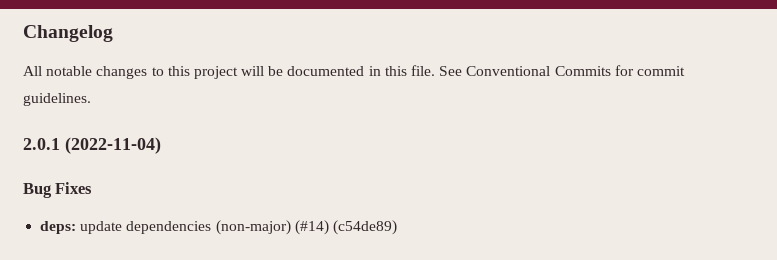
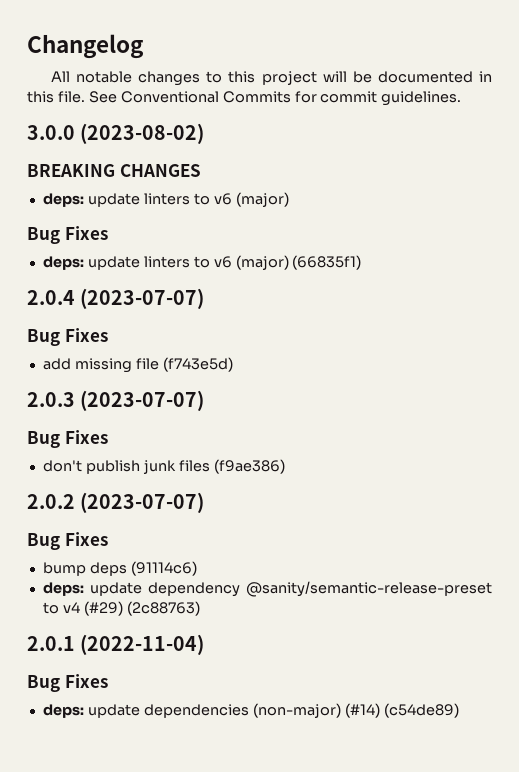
(91, 99) none -> [27,123,205,144] [27,164,201,177] [42,192,289,207] [27,226,108,244] [42,255,362,270] [27,288,205,309] [27,328,108,346] [42,357,233,373] [27,390,205,411] [27,430,108,448] [42,459,285,474] [27,492,205,513] [27,532,108,550] [42,561,197,576] [42,581,492,597] [42,601,200,616] // 3.0.0 (2023-08-02) // BREAKING CHANGES // deps: update linters to v6 (major) // Bug Fixes // deps: update linters to v6 (major) (66835f1) // 2.0.4 (2023-07-07) // Bug Fixes // add missing file (f743e5d) // 2.0.3 (2023-07-07) // Bug Fixes // don't publish junk files (f9ae386) // 2.0.2 (2023-07-07) // Bug Fixes // bump deps (91114c6) // deps: update dependency @sanity/semantic-release-preset to v4 (#29) (2c88763)

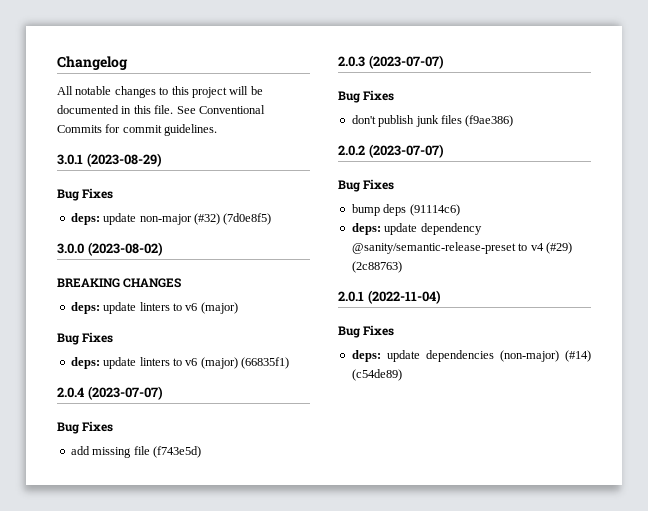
(462, 98) none -> [57,153,162,167] [57,188,114,201] [70,213,272,225] // 3.0.1 (2023-08-29) // Bug Fixes // deps: update non-major (#32) (7d0e8f5)

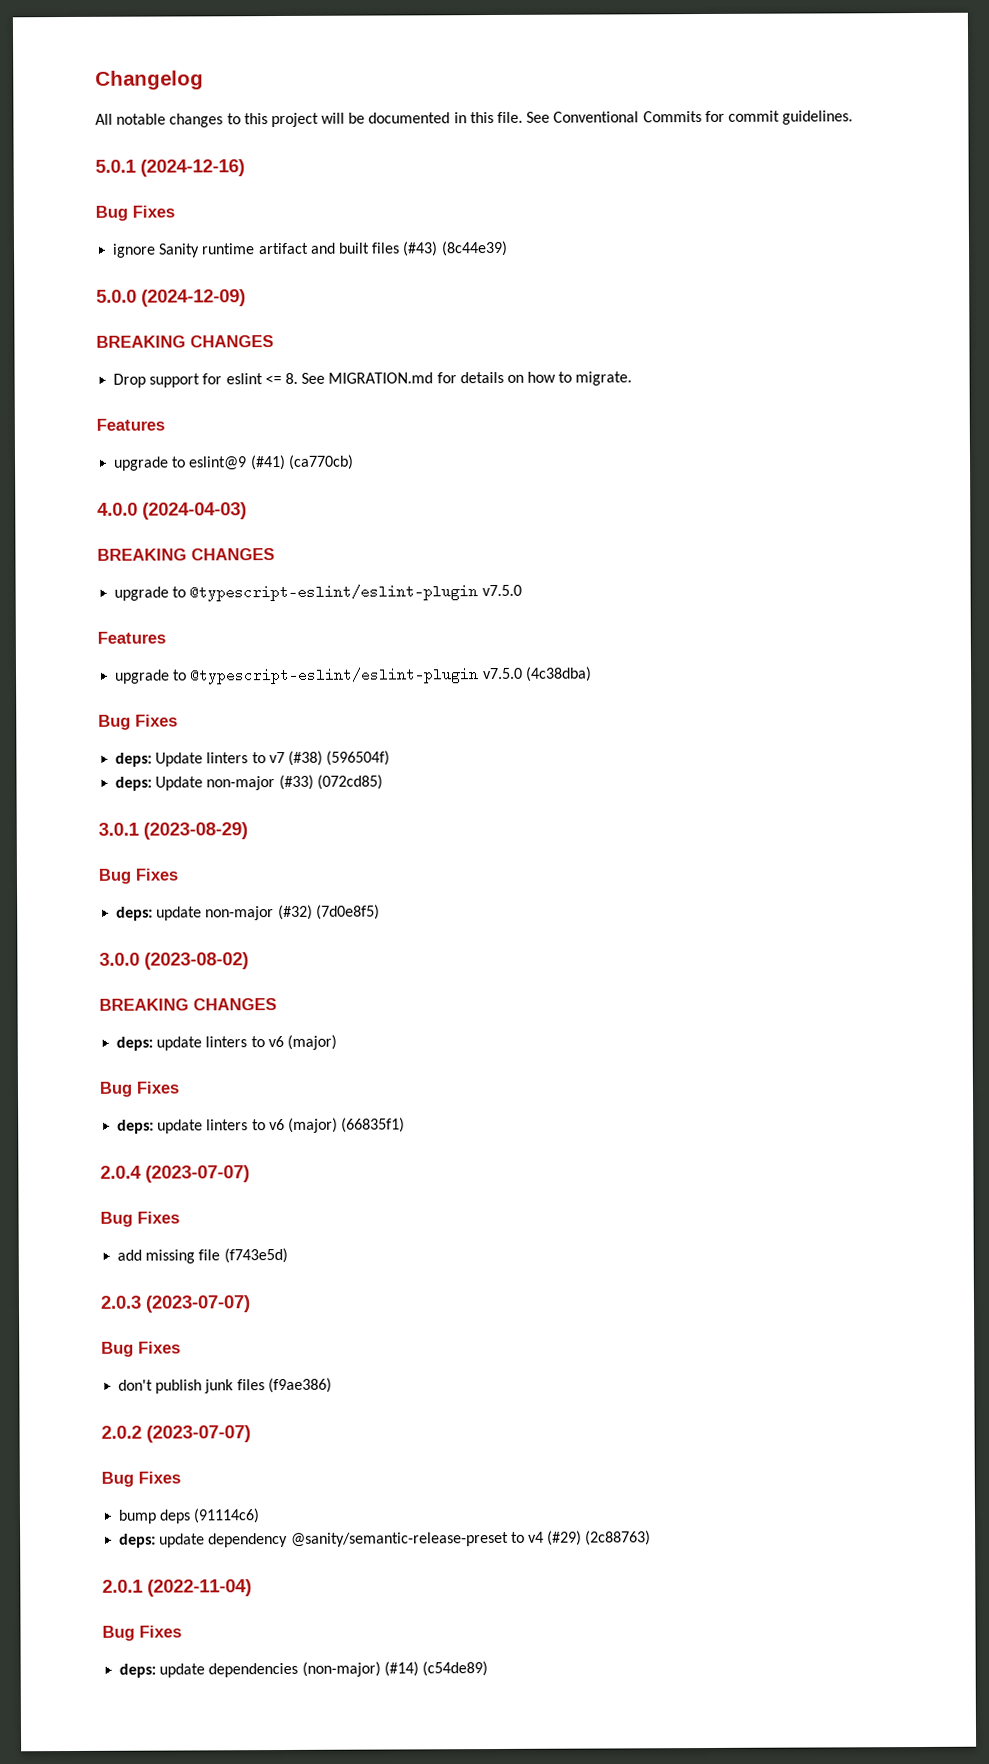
(218, 130) none -> [95,159,245,177] [95,205,175,221] [112,240,508,258] [96,289,246,307] [96,335,274,348] [113,371,633,388] [96,418,165,431] [113,454,354,471] [97,502,247,520] [97,548,275,561] [114,584,522,602] [97,631,166,644] [114,666,592,685] [98,714,178,730] [115,750,391,767] [115,774,383,791] // 5.0.1 (2024-12-16) // Bug Fixes // ignore Sanity runtime artifact and built files (#43) (8c44e39) // 5.0.0 (2024-12-09) // BREAKING CHANGES // Drop support for eslint <= 8. See MIGRATION.md for details on how to migrate. // Features // upgrade to eslint@9 (#41) (ca770cb) // 4.0.0 (2024-04-03) // BREAKING CHANGES // upgrade to @typescript-eslint/eslint-plugin v7.5.0 // Features // upgrade to @typescript-eslint/eslint-plugin v7.5.0 (4c38dba) // Bug Fixes // deps: Update linters to v7 (#38) (596504f) // deps: Update non-major (#33) (072cd85)

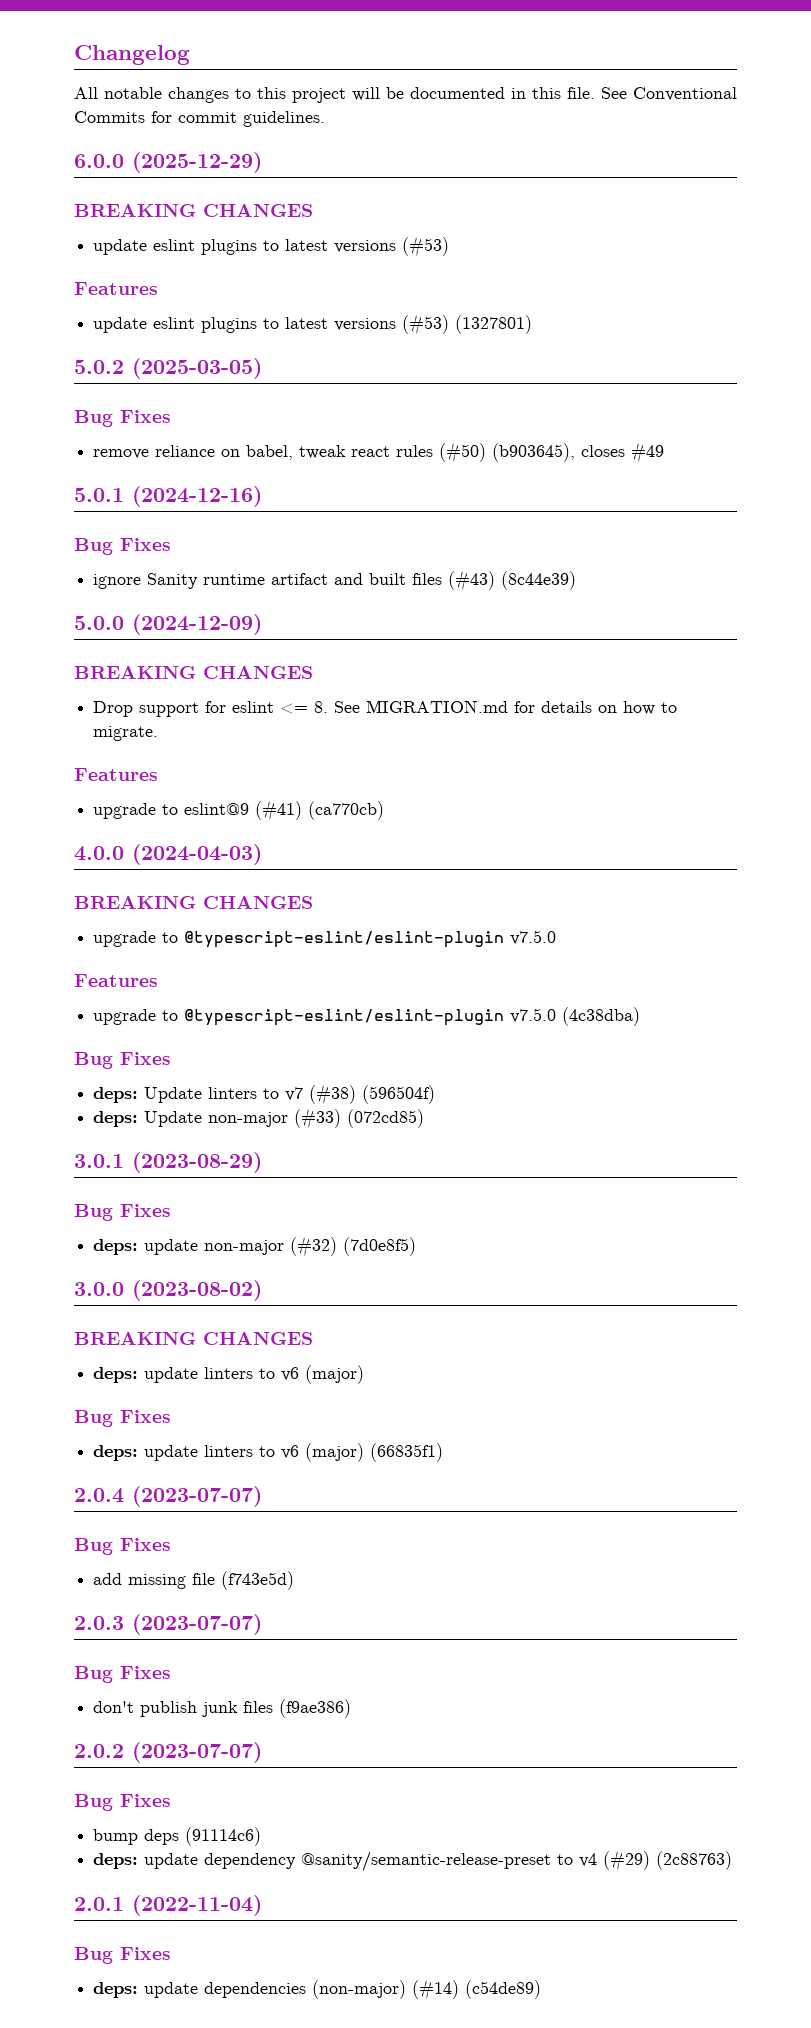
(854, 117) none -> [74,152,262,173] [74,204,313,217] [93,236,450,257] [74,282,158,295] [93,314,533,335] [74,358,262,379] [74,410,171,427] [93,442,665,463] // 6.0.0 (2025-12-29) // BREAKING CHANGES // update eslint plugins to latest versions (#53) // Features // update eslint plugins to latest versions (#53) (1327801) // 5.0.2 (2025-03-05) // Bug Fixes // remove reliance on babel, tweak react rules (#50) (b903645), closes #49

